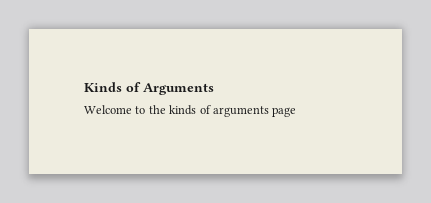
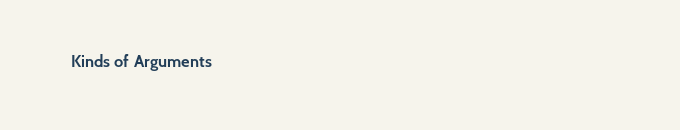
[84,105,297,117] // Welcome to the kinds of arguments page -> (212, 63) none

